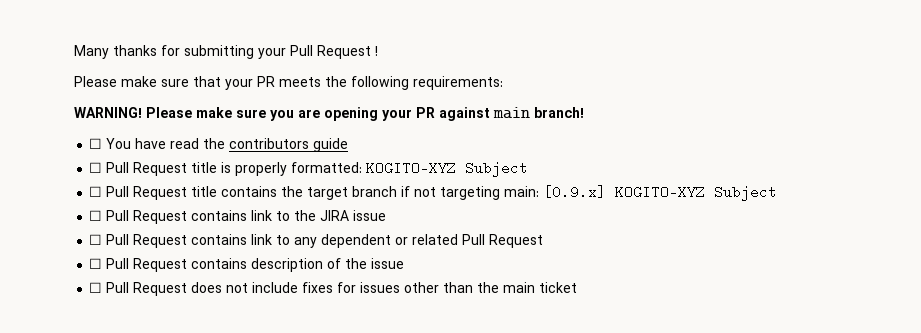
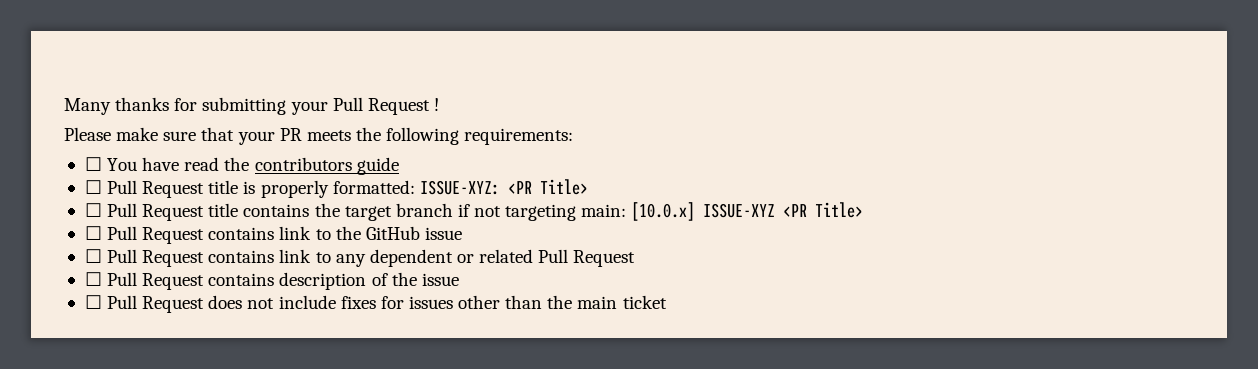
[74,107,584,121] // WARNING! Please make sure you are opening your PR against main branch! -> (574, 136) none
[366,161,529,177] KOGITO-XYZ Subject -> [419,179,588,195] ISSUE-XYZ: <PR Title>
[543,185,778,201] [0.9.x] KOGITO-XYZ Subject -> [631,202,864,221] [10.0.x] ISSUE-XYZ <PR Title>
[320,210,350,221] JIRA -> [365,226,420,240] GitHub

